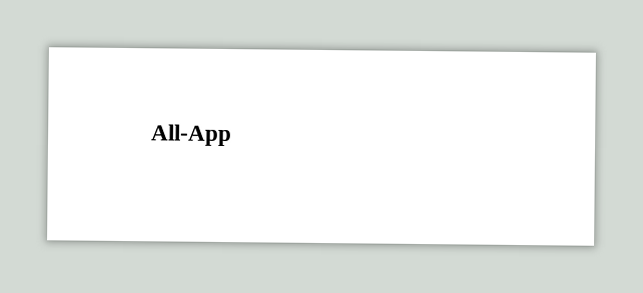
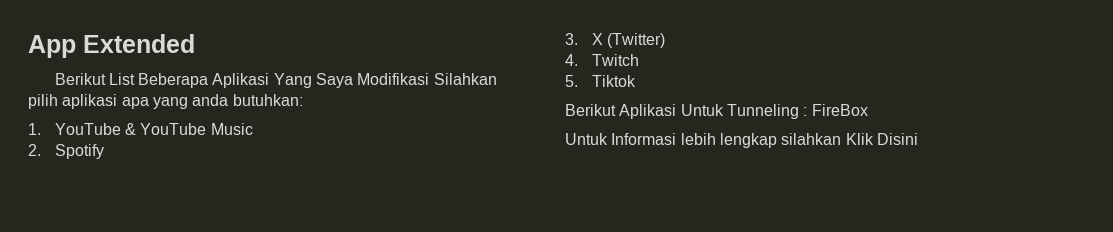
[151,124,232,147] All-App -> [28,34,195,58] [54,73,497,88] [28,94,303,109] [28,123,253,135] [28,144,104,159] [565,33,666,48] [565,54,639,66] [565,75,636,87] [565,104,868,119] [565,133,918,148] App Extended // Berikut List Beberapa Aplikasi Yang Saya Modifikasi Silahkan pilih aplikasi apa yang anda butuhkan: // 1. YouTube & YouTube Music // 2. Spotify // 3. X (Twitter) // 4. Twitch // 5. Tiktok // Berikut Aplikasi Untuk Tunneling : FireBox // Untuk Informasi lebih lengkap silahkan Klik Disini

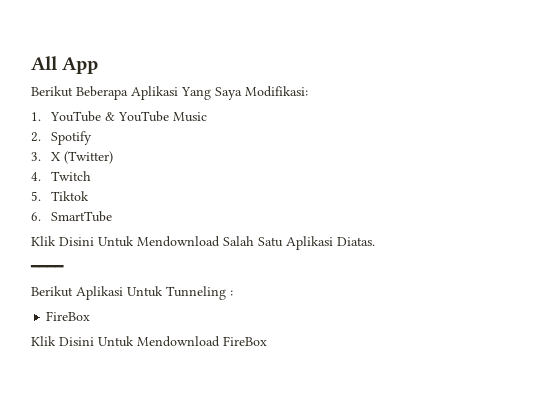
(28, 46) none -> [31,56,58,70] All
[83,34,195,53] [54,73,135,85] Extended // Berikut List -> [31,86,73,97] // Berikut
[357,73,497,85] [28,94,303,109] Modifikasi Silahkan pilih aplikasi apa yang anda butuhkan: -> [245,86,308,97] Modifikasi:
(636, 81) none -> [31,211,113,222] [31,236,375,250] [30,265,64,271] // 6. SmartTube // Klik Disini Untuk Mendownload Salah Satu Aplikasi Diatas. // ━━━━
(808, 111) none -> (233, 293) //
[565,133,918,148] Untuk Informasi lebih lengkap silahkan Klik Disini -> [31,336,267,347] Klik Disini Untuk Mendownload FireBox

